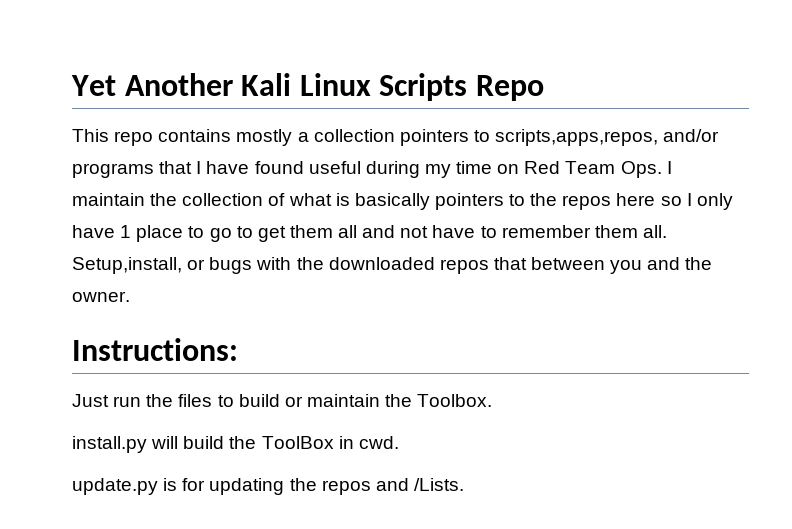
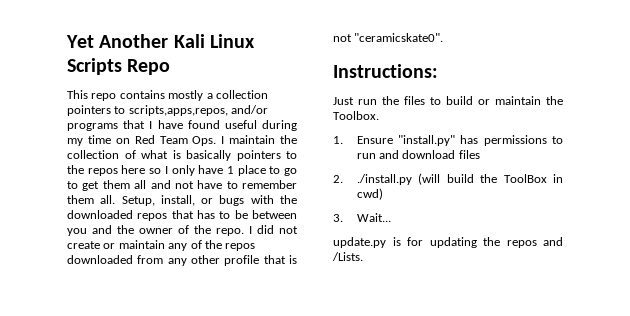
[72,257,182,274] Setup,install, -> [121,195,195,206] Setup, install,
(527, 263) none -> [197,210,248,219] has to be
[72,291,130,302] owner. -> [139,225,298,236] [67,240,256,251] [67,255,297,266] [333,33,444,42] owner of the repo. I did not create or maintain any of the repos downloaded from any other profile that is not "ceramicskate0".
[72,436,179,453] install.py will -> [333,135,563,146] [356,150,480,159] [333,173,441,185] 1. Ensure "install.py" has permissions to run and download files // 2. ./install.py (will
[358,436,399,449] cwd. -> [356,188,383,200] [333,213,391,222] cwd) // 3. Wait...

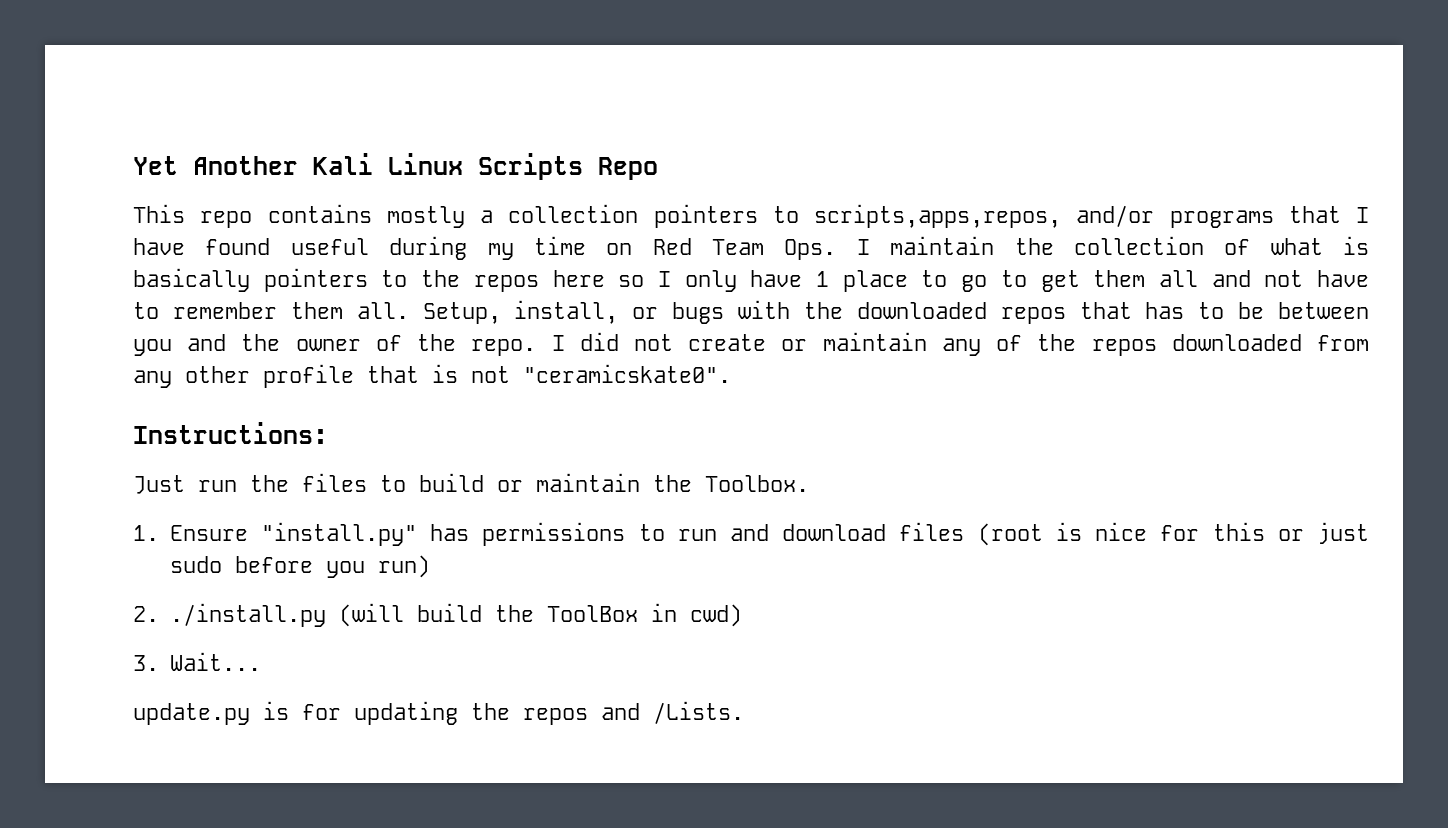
(480, 154) none -> [977,522,1370,546] [169,555,430,578] (root is nice for this or just sudo before you run)

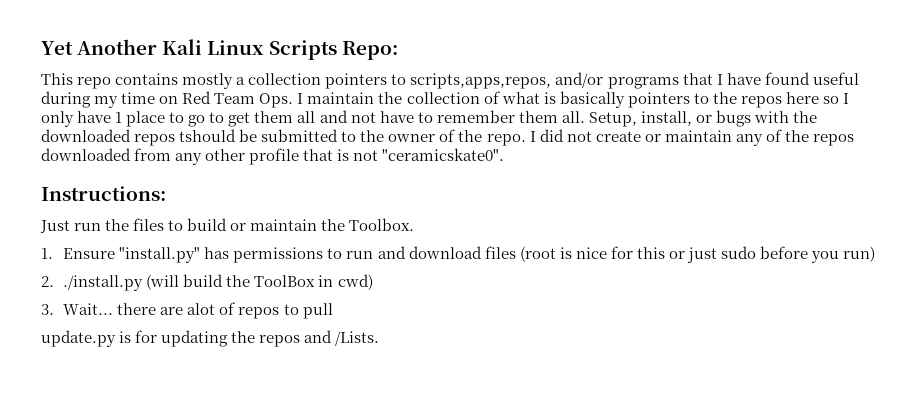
[598,157,658,180] Repo -> [341,41,398,60] Repo:
[1079,302,1369,319] [133,334,227,356] that has to be between you and -> [179,129,357,142] tshould be submitted to
(261, 661) none -> [117,302,333,319] there are alot of repos to pull

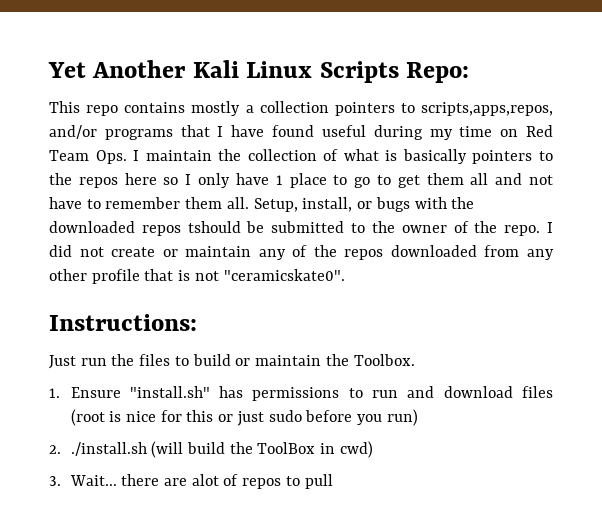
[119,247,201,263] "install.py" -> [129,386,210,398] "install.sh"
[63,275,144,291] ./install.py -> [70,442,147,456] ./install.sh
[41,330,380,347] // update.py is for updating the repos and /Lists. -> (333, 481) none

